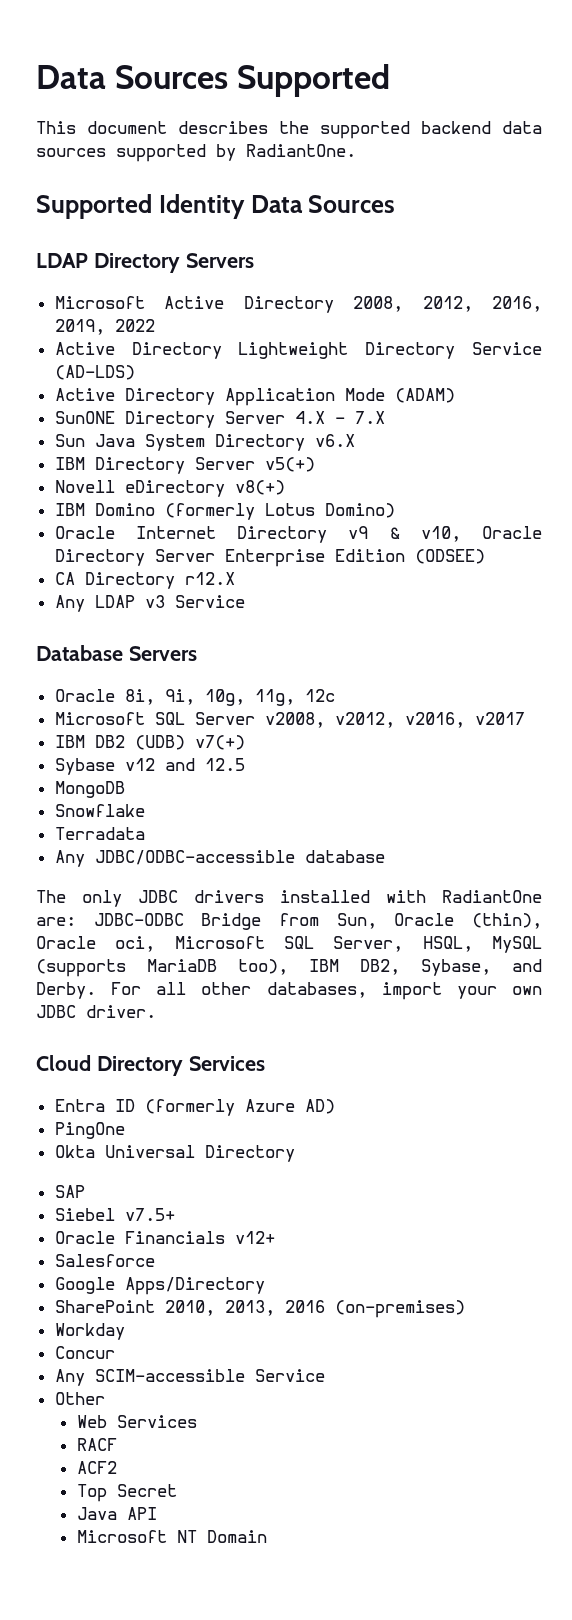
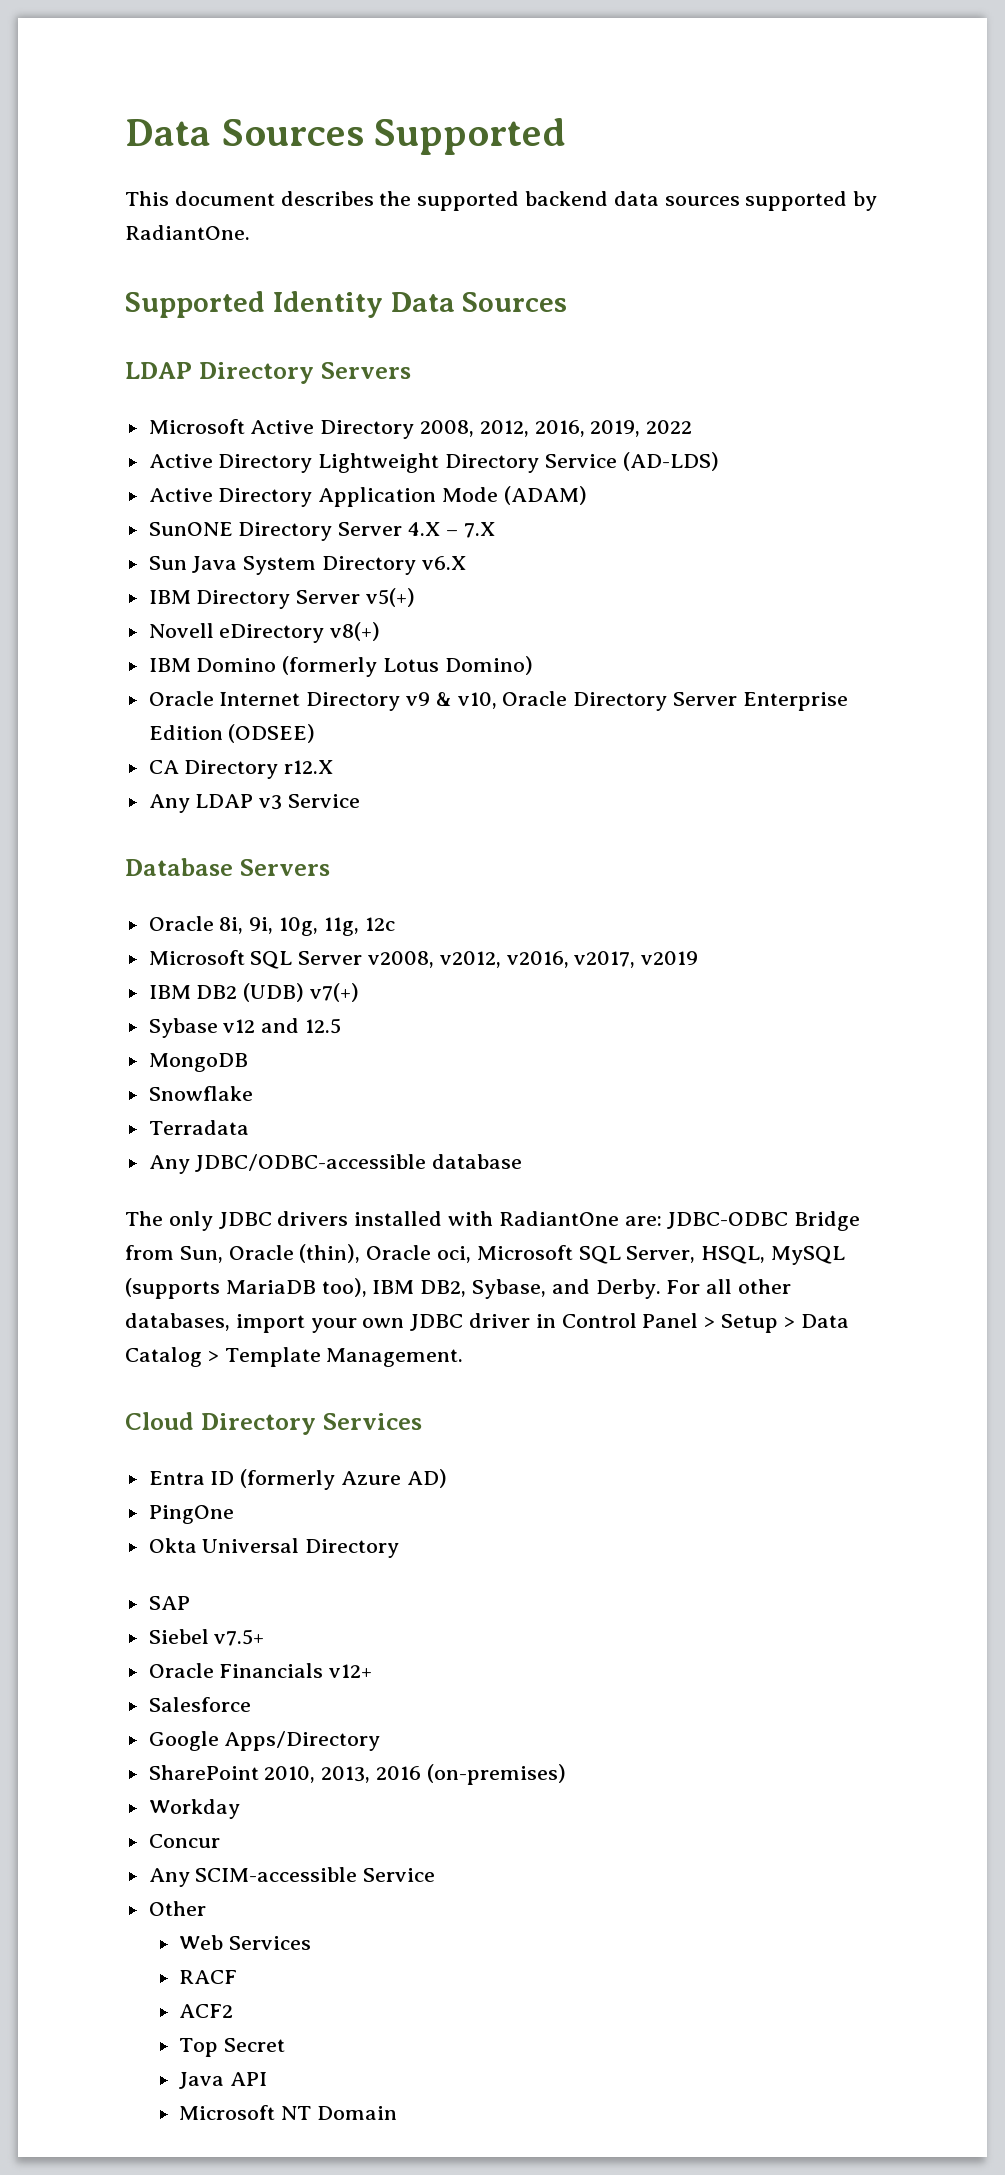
[474,712,525,725] v2017 -> [574,951,699,968] v2017, v2019
[86,1005,156,1018] driver. -> [469,1313,849,1333] [125,1347,464,1367] driver in Control Panel > Setup > Data Catalog > Template Management.

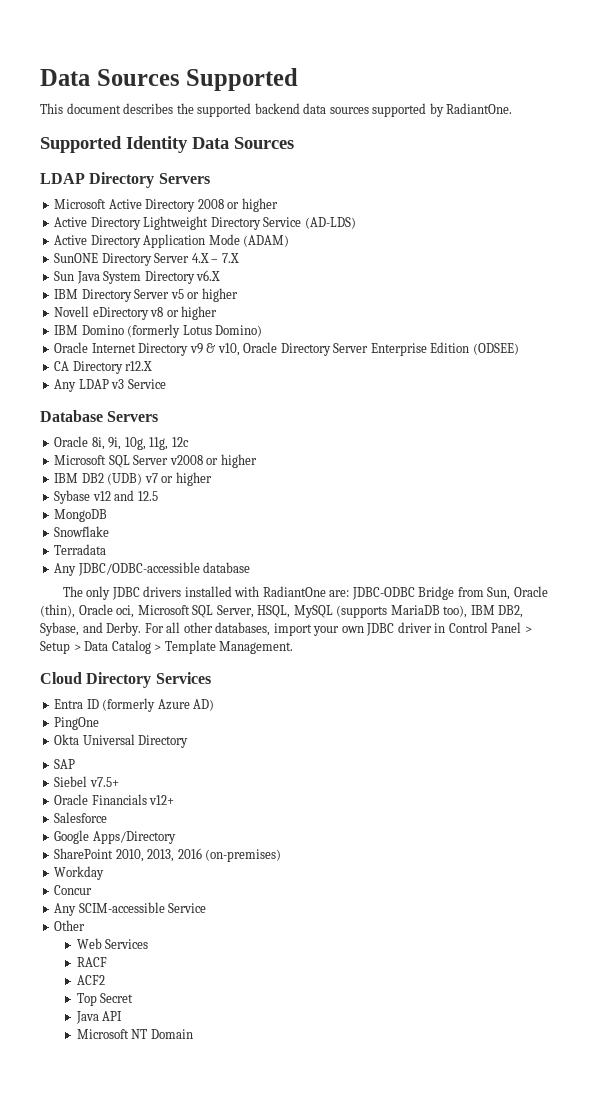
[420,420,693,437] 2008, 2012, 2016, 2019, 2022 -> [197,198,278,212] 2008 or higher
[366,588,416,607] v5(+) -> [170,288,238,302] v5 or higher
[330,622,381,641] v8(+) -> [150,306,218,320] v8 or higher
[368,951,699,968] v2008, v2012, v2016, v2017, v2019 -> [169,454,257,468] v2008 or higher
[310,983,360,1002] v7(+) -> [144,472,212,486] v7 or higher

